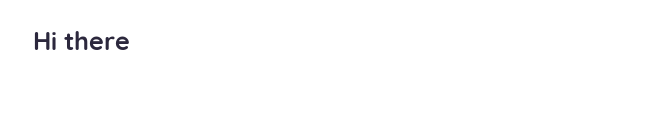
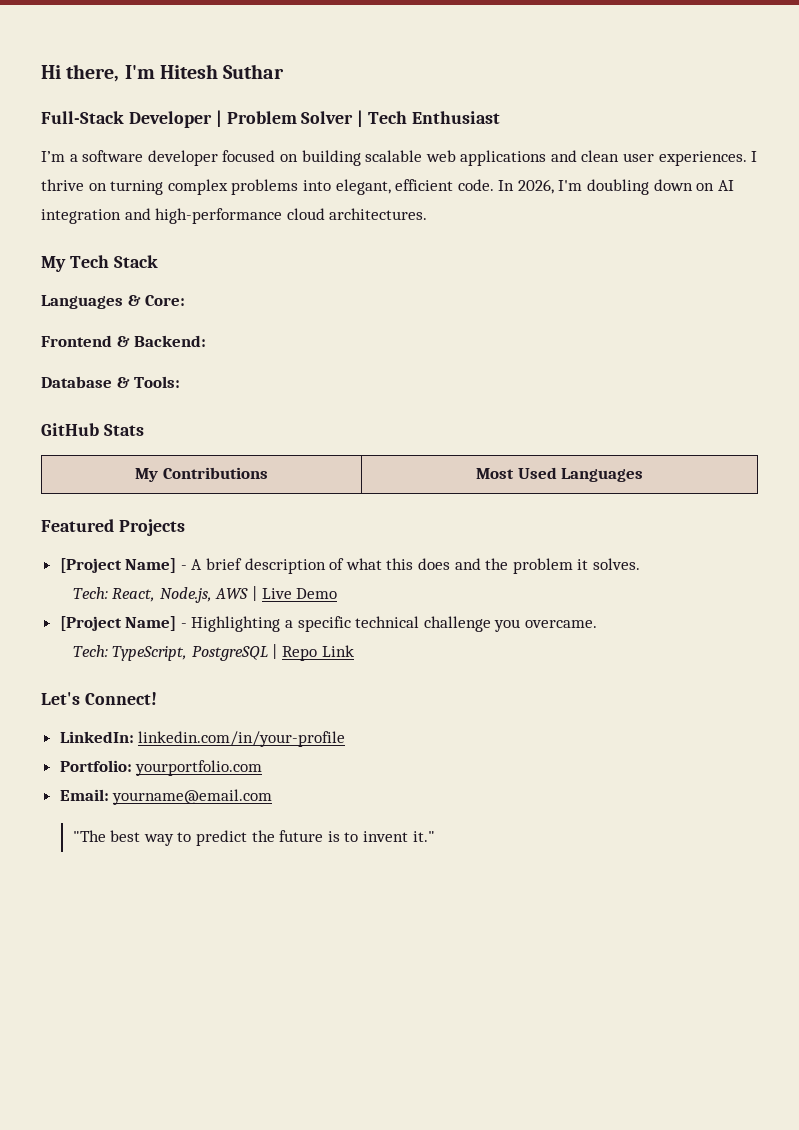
[64,31,130,50] there -> [66,64,285,82] [41,110,501,128] [41,150,758,166] [41,179,734,195] [41,208,428,224] [41,255,158,272] [41,295,186,309] [41,335,207,347] [41,376,181,388] [41,423,144,436] [135,467,268,482] [475,467,644,482] [41,519,185,536] [59,558,640,574] [72,586,338,603] [59,616,598,632] [72,644,354,661] [41,692,157,705] [59,731,346,747] [59,760,263,776] [59,789,273,805] [72,830,435,846] there, I'm Hitesh Suthar // Full-Stack Developer | Problem Solver | Tech Enthusiast // I’m a software developer focused on building scalable web applications and clean user experiences. I thrive on turning complex problems into elegant, efficient code. In 2026, I'm doubling down on AI integration and high-performance cloud architectures. // My Tech Stack // Languages & Core: // Frontend & Backend: // Database & Tools: // GitHub Stats // My Contributions | Most Used Languages // Featured Projects // [Project Name] - A brief description of what this does and the problem it solves. // Tech: React, Node.js, AWS | Live Demo // [Project Name] - Highlighting a specific technical challenge you overcame. // Tech: TypeScript, PostgreSQL | Repo Link // Let's Connect! // LinkedIn: linkedin.com/in/your-profile // Portfolio: yourportfolio.com // Email: yourname@email.com // "The best way to predict the future is to invent it."

